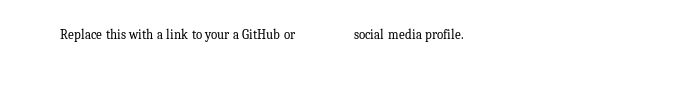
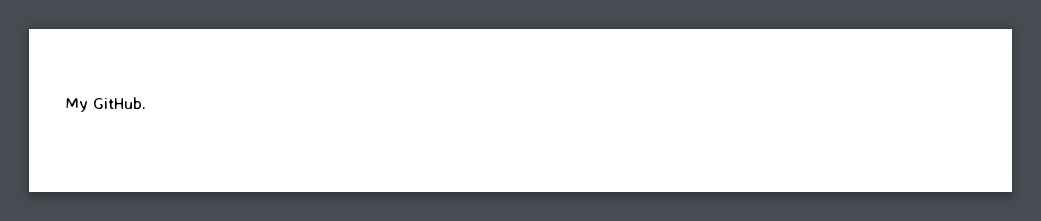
[60,28,465,42] Replace this with a link to your a GitHub or social media profile. -> [65,97,146,112] My GitHub.

